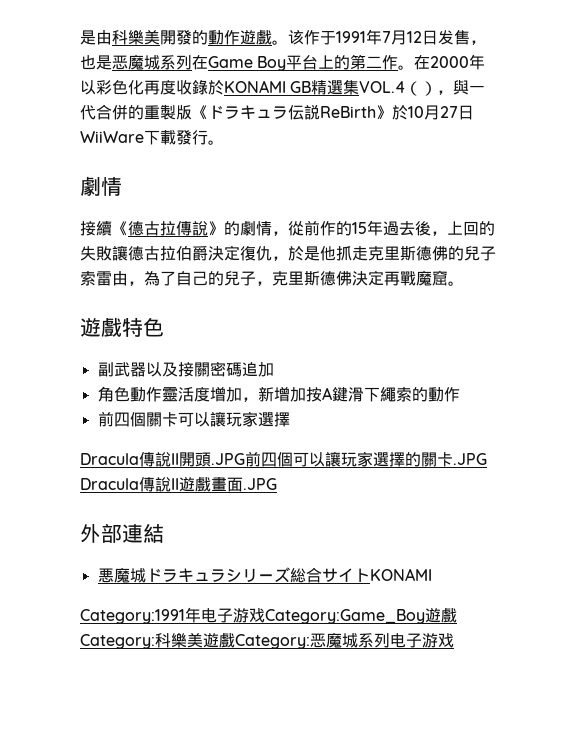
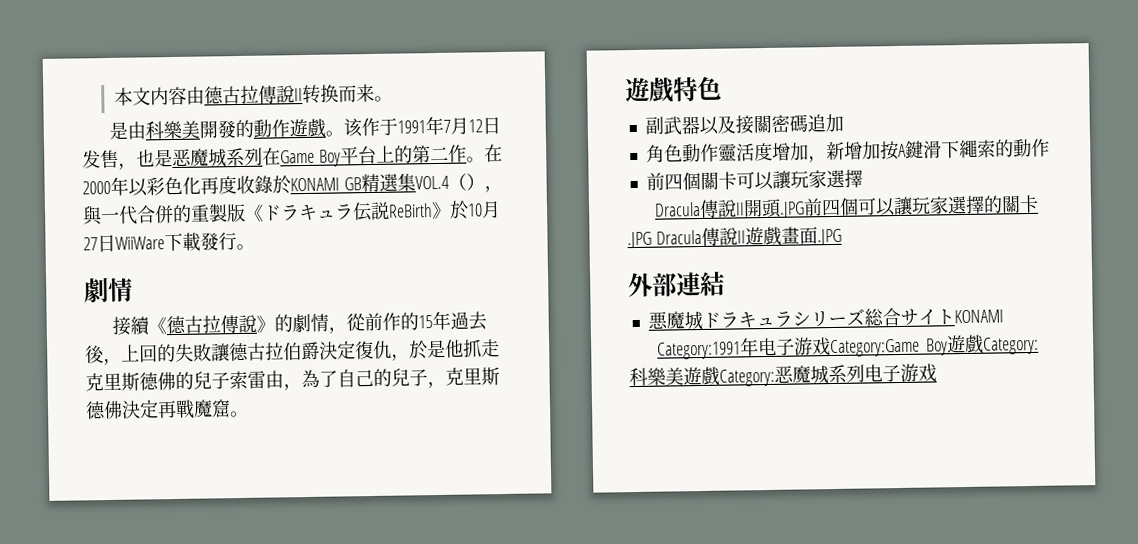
(80, 37) none -> [114,83,394,106] 本文内容由德古拉傳說II转换而来。 //

